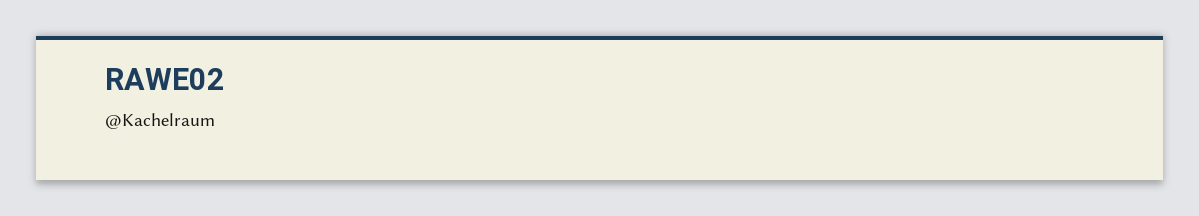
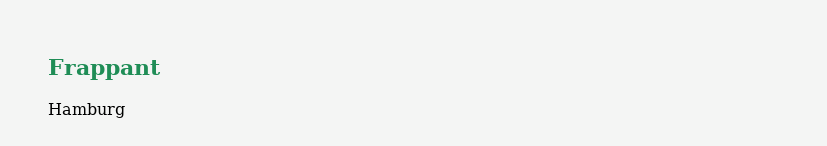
[105,68,225,90] [105,113,215,129] RAWE02 // @Kachelraum -> [48,59,161,80] [48,103,125,118] Frappant // Hamburg

